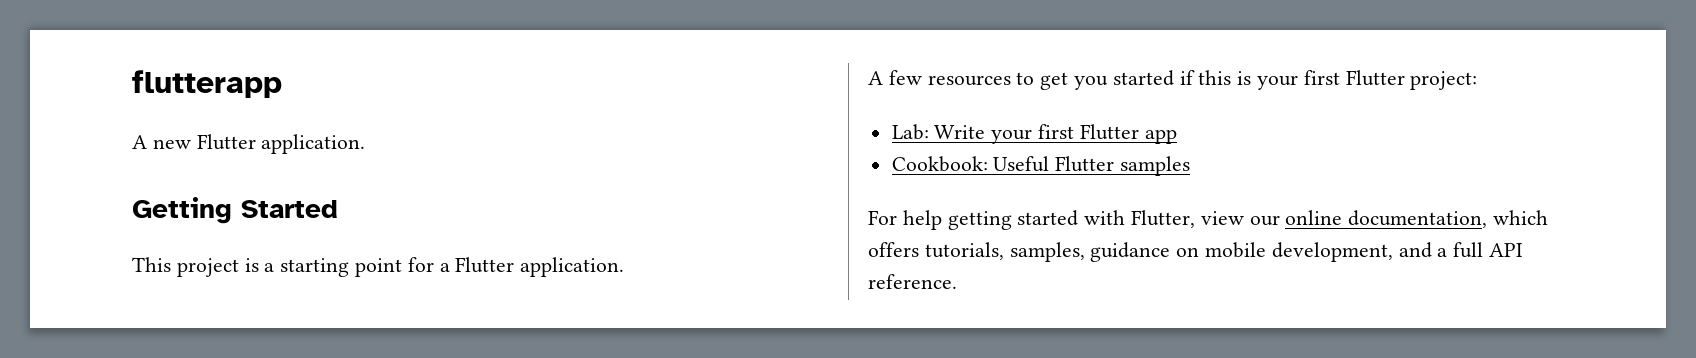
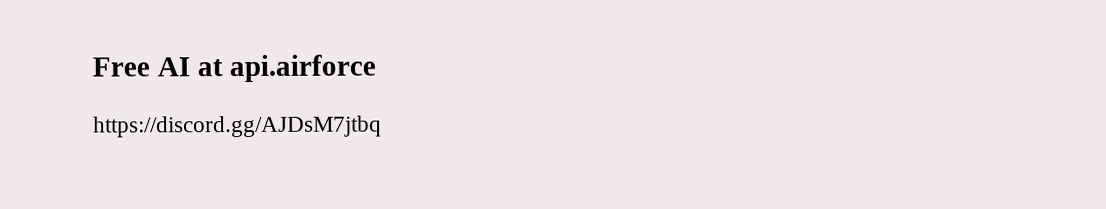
[132,70,282,98] [132,134,366,154] [132,197,338,224] [132,257,625,277] [868,70,1478,90] [891,124,1177,144] [891,156,1191,176] [868,210,1549,230] [868,242,1524,262] [868,274,957,289] flutterapp // A new Flutter application. // Getting Started // This project is a starting point for a Flutter application. // A few resources to get you started if this is your first Flutter project: // Lab: Write your first Flutter app // Cookbook: Useful Flutter samples // For help getting started with Flutter, view our online documentation, which offers tutorials, samples, guidance on mobile development, and a full API reference. -> [92,54,377,83] [93,115,382,138] Free AI at api.airforce // https://discord.gg/AJDsM7jtbq

